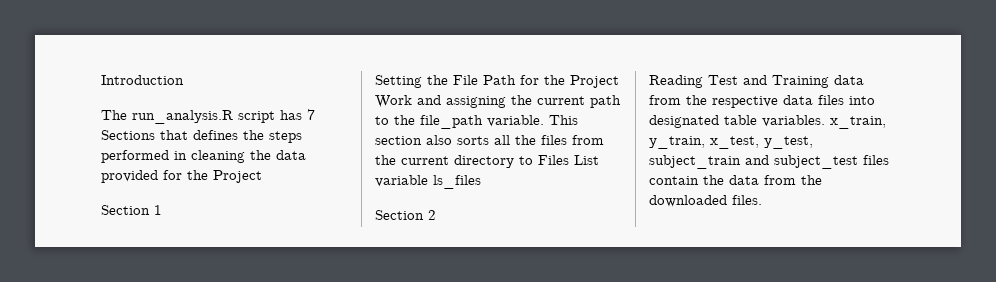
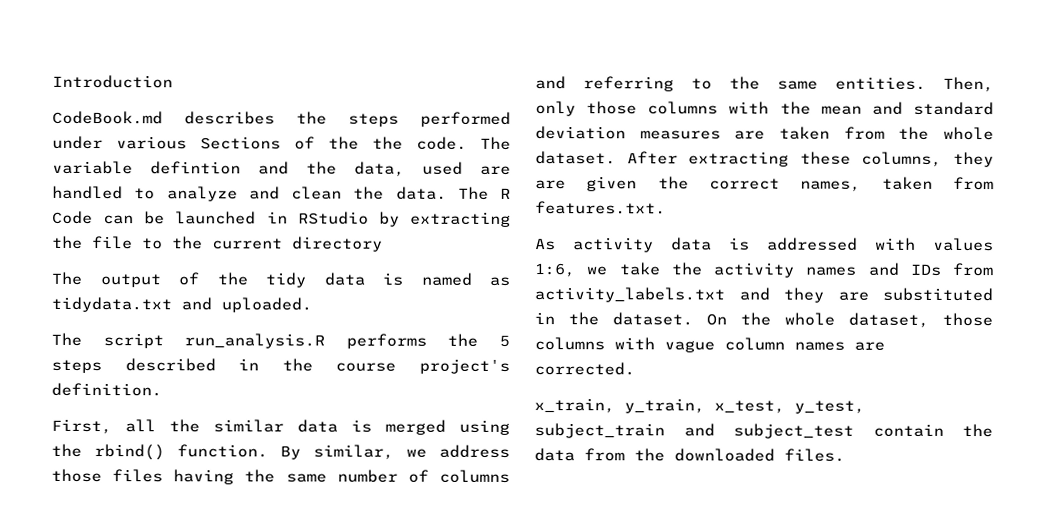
[101,109,315,124] [101,130,302,143] [101,150,306,163] [101,170,262,183] [101,205,162,215] [375,75,619,88] [375,95,621,108] [375,115,578,129] [375,135,604,145] [375,155,599,168] [375,175,481,189] [375,210,436,220] [649,75,864,88] [649,95,875,108] [649,115,825,128] The run_analysis.R script has 7 Sections that defines the steps performed in cleaning the data provided for the Project // Section 1 // Setting the File Path for the Project Work and assigning the current path to the file_path variable. This section also sorts all the files from the current directory to Files List variable ls_files // Section 2 // Reading Test and Training data from the respective data files into designated table variables. -> [52,110,511,127] [52,135,511,150] [52,160,511,177] [52,185,511,202] [52,210,511,227] [52,235,383,252] [51,271,510,288] [51,296,312,313] [51,332,511,349] [51,358,510,374] [51,382,162,397] [51,418,510,435] [51,443,510,461] [51,468,511,485] [535,76,994,93] [535,101,994,117] [535,126,994,141] [535,151,994,168] [535,176,994,192] [535,201,666,215] [535,237,994,253] [534,262,993,278] [534,287,993,303] [534,312,993,328] [534,337,885,353] [534,362,635,376] CodeBook.md describes the steps performed under various Sections of the the code. The variable defintion and the data, used are handled to analyze and clean the data. The R Code can be launched in RStudio by extracting the file to the current directory // The output of the tidy data is named as tidydata.txt and uploaded. // The script run_analysis.R performs the 5 steps described in the course project's definition. // First, all the similar data is merged using the rbind() function. By similar, we address those files having the same number of columns and referring to the same entities. Then, only those columns with the mean and standard deviation measures are taken from the whole dataset. After extracting these columns, they are given the correct names, taken from features.txt. // As activity data is addressed with values 1:6, we take the activity names and IDs from activity_labels.txt and they are substituted in the dataset. On the whole dataset, those columns with vague column names are corrected. //
[863,155,889,165] files -> (854, 431) none

